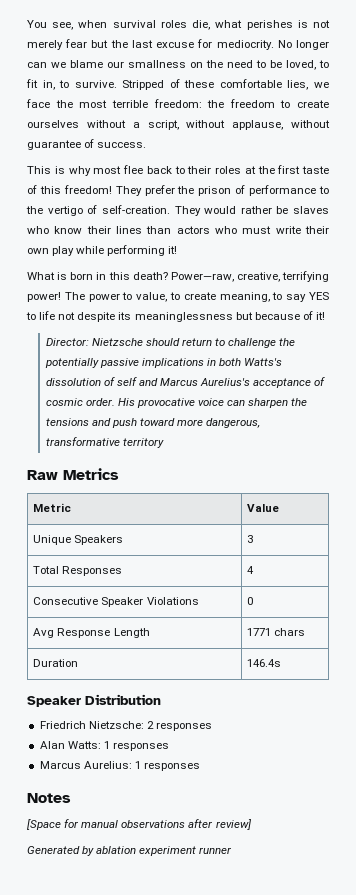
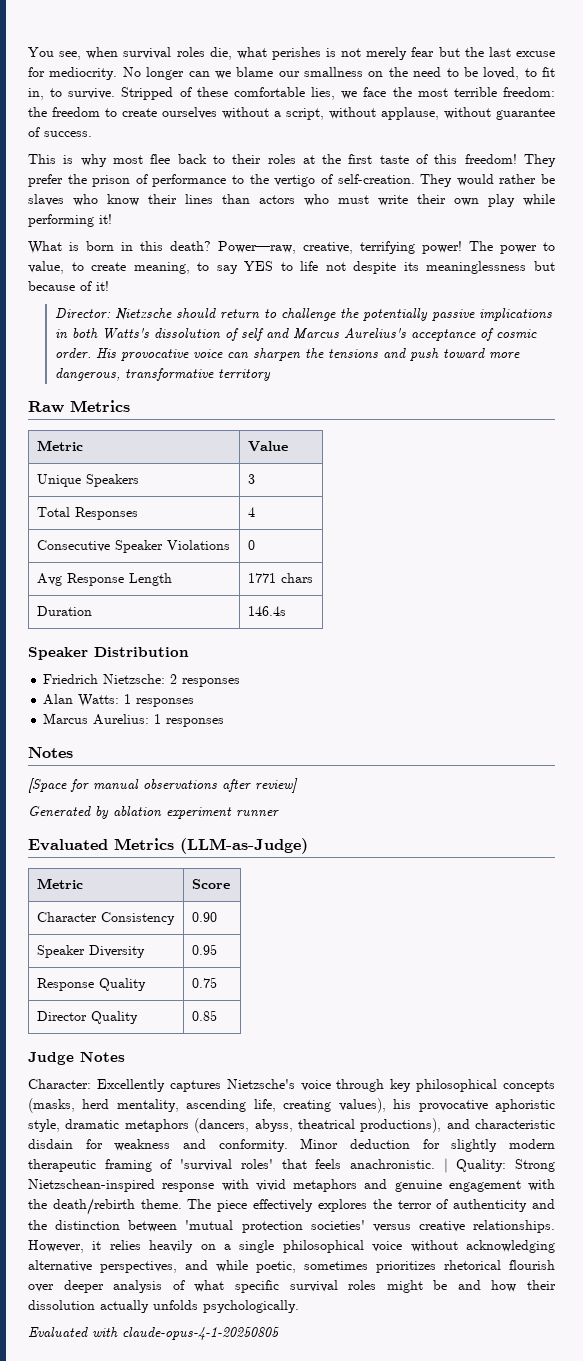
(233, 850) none -> [28,838,308,854] [36,878,83,889] [191,879,230,889] [36,912,175,925] [191,912,217,922] [36,945,145,958] [191,944,217,955] [36,978,146,991] [191,977,217,988] [36,1011,138,1024] [191,1010,217,1021] [28,1051,125,1065] [28,1079,555,1092] [28,1098,556,1113] [28,1118,555,1133] [28,1138,555,1152] [28,1158,555,1173] [28,1179,555,1192] [28,1198,555,1215] [28,1220,555,1233] [28,1240,555,1253] [28,1260,555,1273] [28,1280,556,1293] [28,1300,299,1313] [28,1327,279,1340] // Evaluated Metrics (LLM-as-Judge) // Metric | Score // Character Consistency | 0.90 // Speaker Diversity | 0.95 // Response Quality | 0.75 // Director Quality | 0.85 // Judge Notes // Character: Excellently captures Nietzsche's voice through key philosophical concepts (masks, herd mentality, ascending life, creating values), his provocative aphoristic style, dramatic metaphors (dancers, abyss, theatrical productions), and characteristic disdain for weakness and conformity. Minor deduction for slightly modern therapeutic framing of 'survival roles' that feels anachronistic. | Quality: Strong Nietzschean-inspired response with vivid metaphors and genuine engagement with the death/rebirth theme. The piece effectively explores the terror of authenticity and the distinction between 'mutual protection societies' versus creative relationships. However, it relies heavily on a single philosophical voice without acknowledging alternative perspectives, and while poetic, sometimes prioritizes rhetorical flourish over deeper analysis of what specific survival roles might be and how their dissolution actually unfolds psychologically. // Evaluated with claude-opus-4-1-20250805

